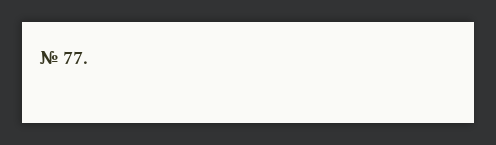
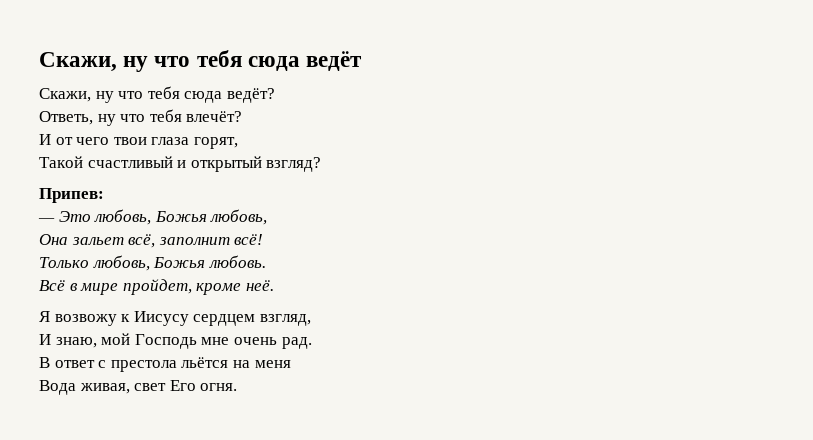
[39,51,89,64] № 77. -> [39,50,363,72] [39,86,275,103] [39,109,243,126] [39,134,238,149] [39,156,322,172] [39,188,104,203] [38,209,268,225] [39,234,264,248] [39,255,266,271] [39,279,274,295] [39,311,311,326] [39,333,312,349] [39,357,291,372] [39,380,238,395] Скажи, ну что тебя сюда ведёт // Скажи, ну что тебя сюда ведёт? // Ответь, ну что тебя влечёт? // И от чего твои глаза горят, // Такой счастливый и открытый взгляд? // Припев: // — Это любовь, Божья любовь, // Она зальет всё, заполнит всё! // Только любовь, Божья любовь. // Всё в мире пройдет, кроме неё. // Я возвожу к Иисусу сердцем взгляд, // И знаю, мой Господь мне очень рад. // В ответ с престола льётся на меня // Вода живая, свет Его огня.

